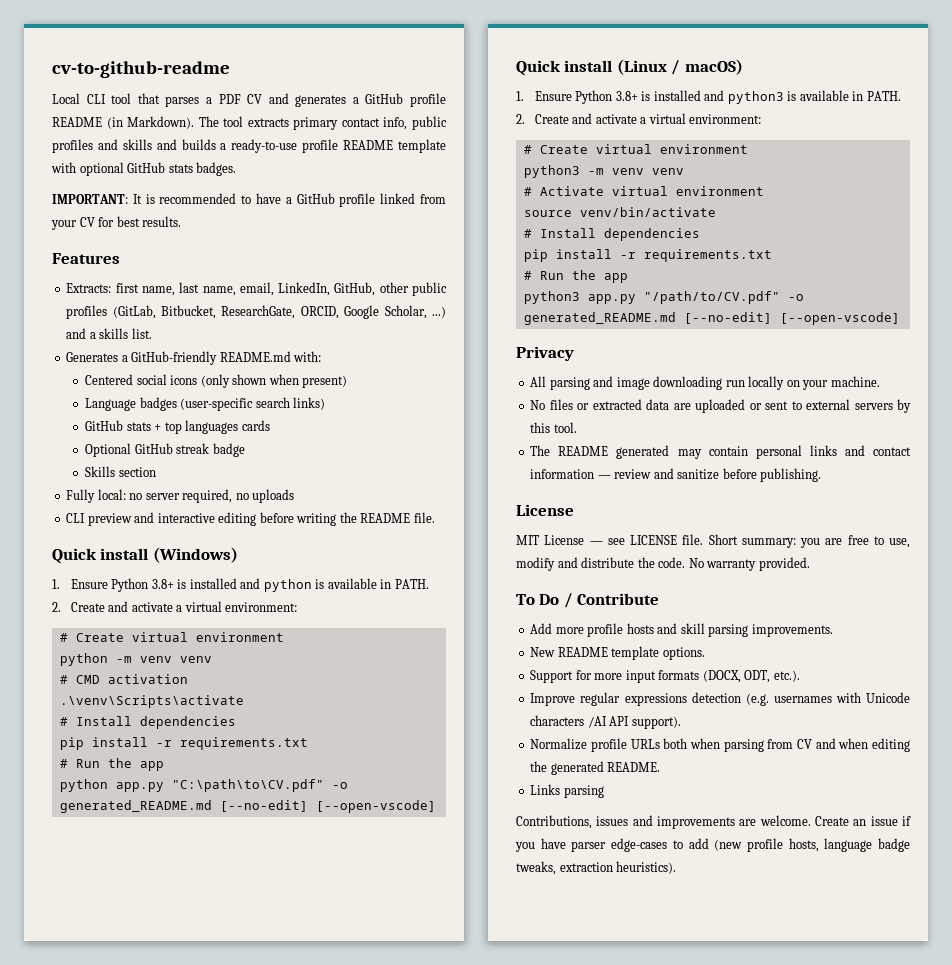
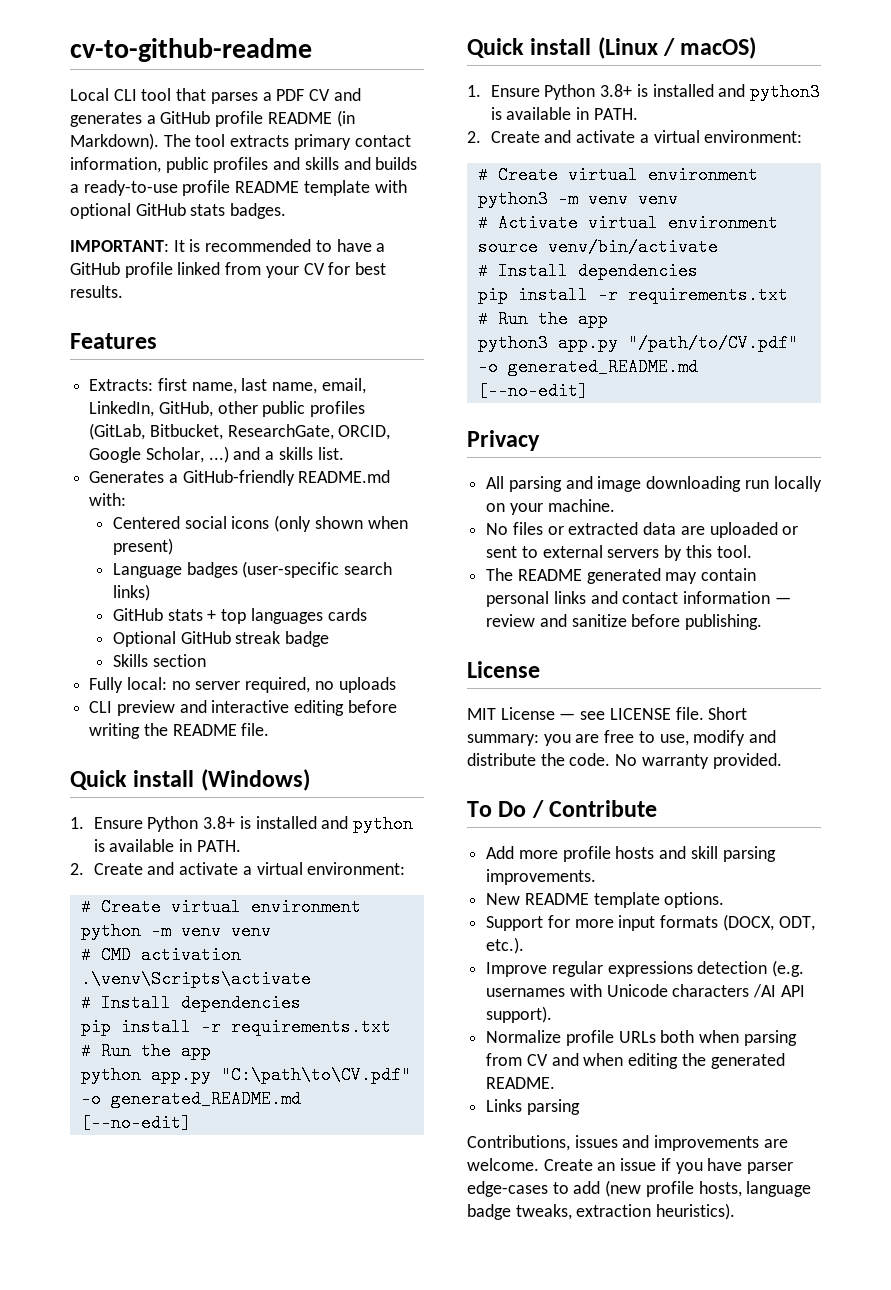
[383,117,408,130] info, -> [70,157,161,173] information,
[315,800,436,813] [--open-vscode] -> (191, 1123) none
[779,312,900,325] [--open-vscode] -> (588, 391) none

